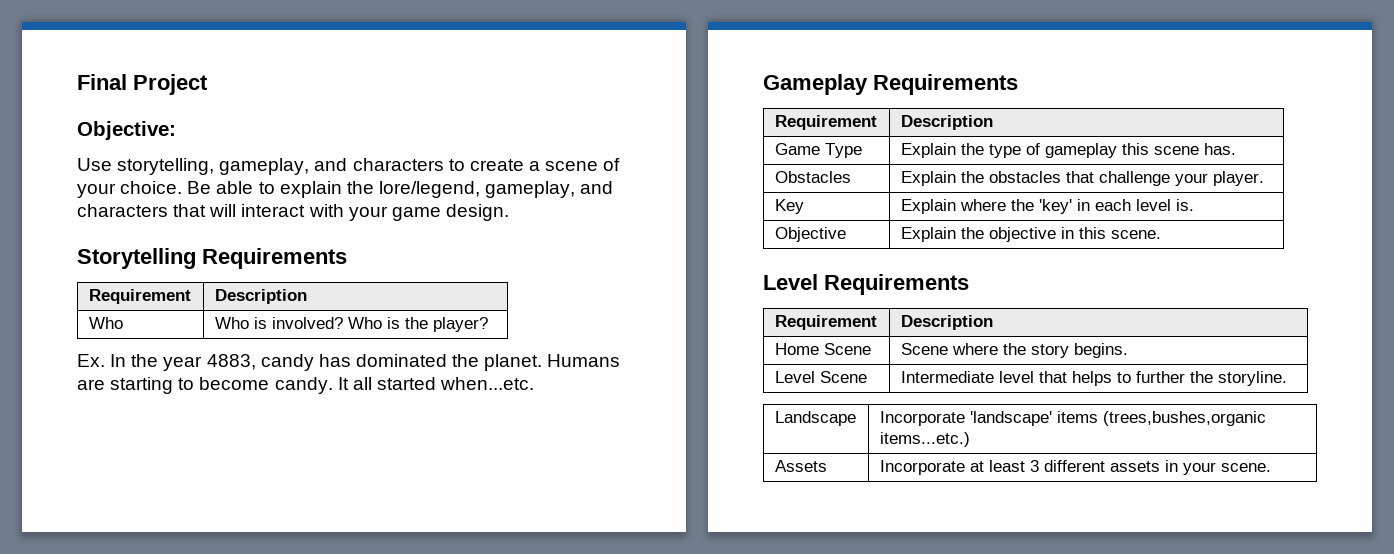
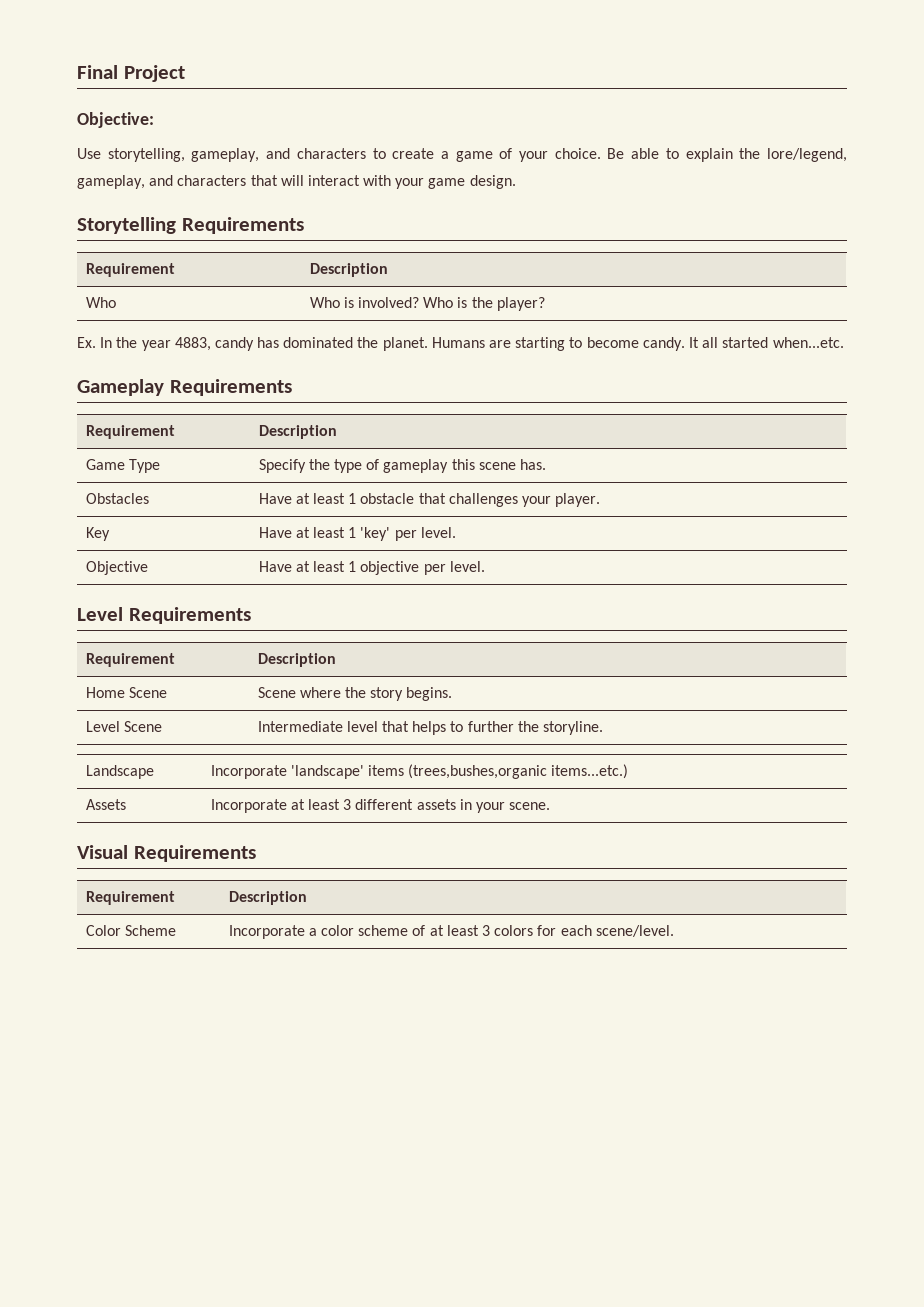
[545,161,599,171] scene -> [455,151,493,162] game
[900,143,956,158] Explain -> [258,459,306,473] Specify
[900,171,1264,186] [774,199,804,214] [900,199,1194,214] [774,227,846,242] [900,227,1161,242] Explain the obstacles that challenge your player. // Key | Explain where the 'key' in each level is. // Objective | Explain the objective in this scene. -> [258,493,601,507] [85,527,110,541] [258,527,456,541] [85,561,148,575] [258,561,485,575] Have at least 1 obstacle that challenges your player. // Key | Have at least 1 'key' per level. // Objective | Have at least 1 objective per level.
(1271, 467) none -> [77,845,256,862] [85,891,175,905] [228,891,307,905] [85,925,176,936] [228,925,674,939] // Visual Requirements // Requirement | Description // Color Scheme | Incorporate a color scheme of at least 3 colors for each scene/level.

